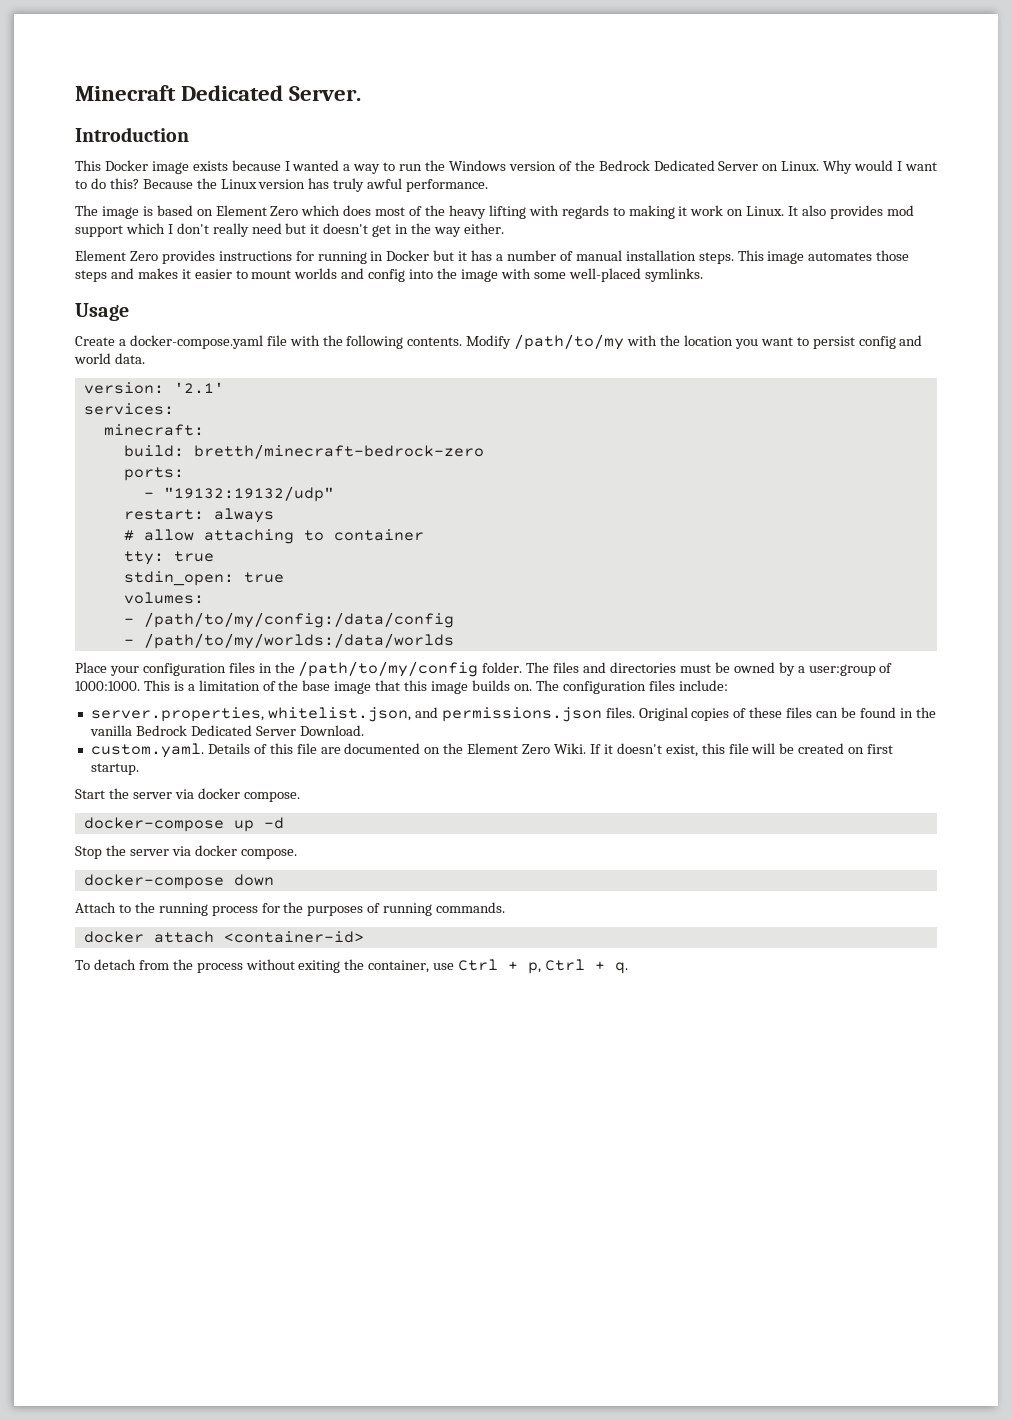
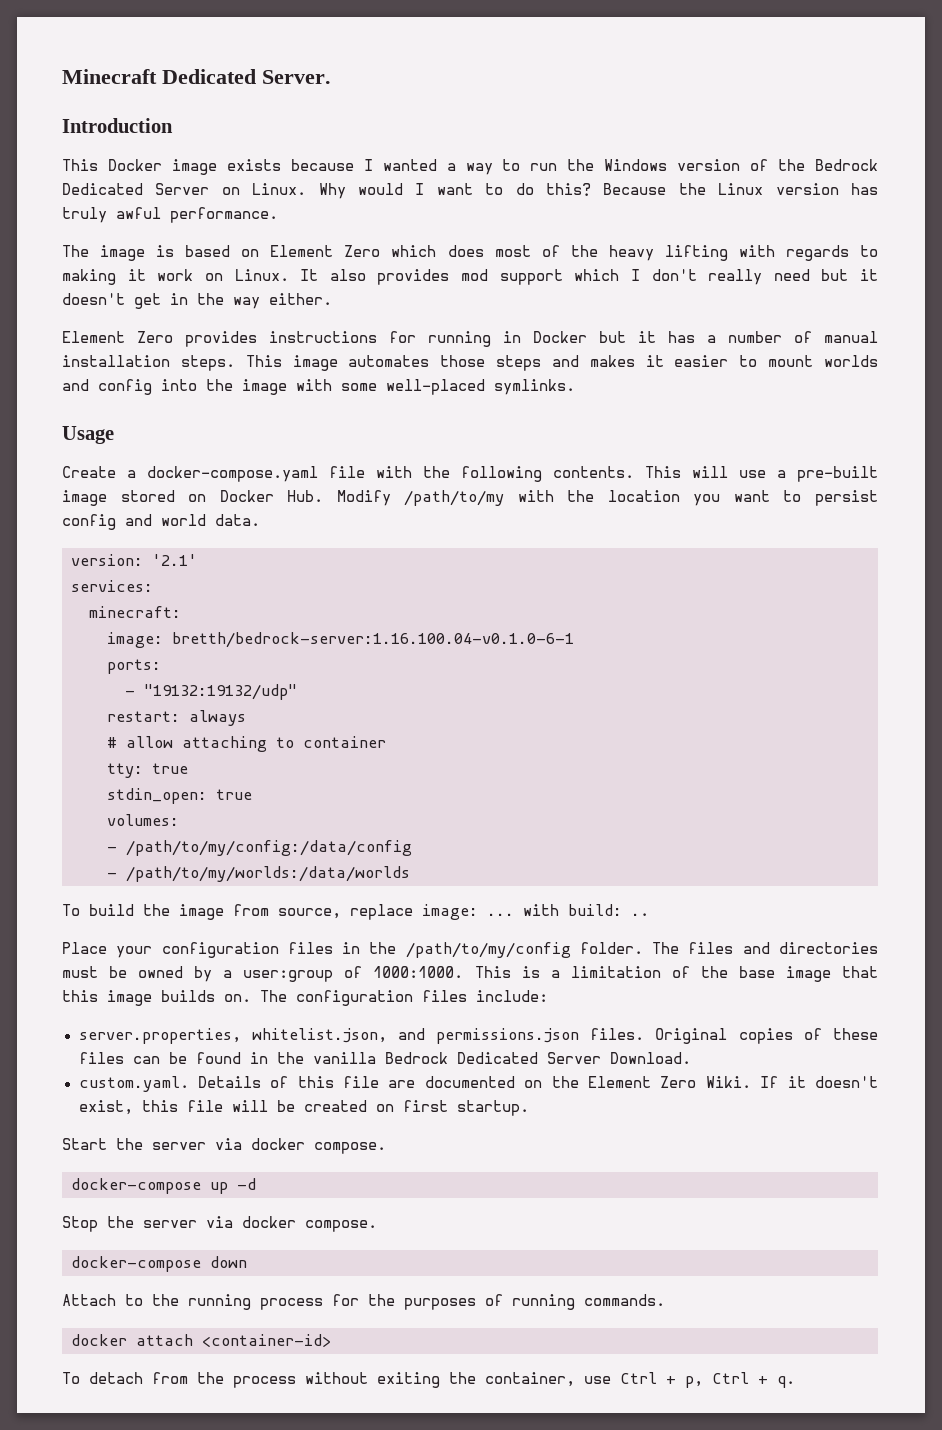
(463, 341) none -> [645,466,878,482] [62,490,324,506] This will use a pre-built image stored on Docker Hub.
[123,444,484,459] build: bretth/minecraft-bedrock-zero -> [107,632,574,648] image: bretth/bedrock-server:1.16.100.04-v0.1.0-6-1
(454, 641) none -> [62,904,649,920] // To build the image from source, replace image: ... with build: ..

